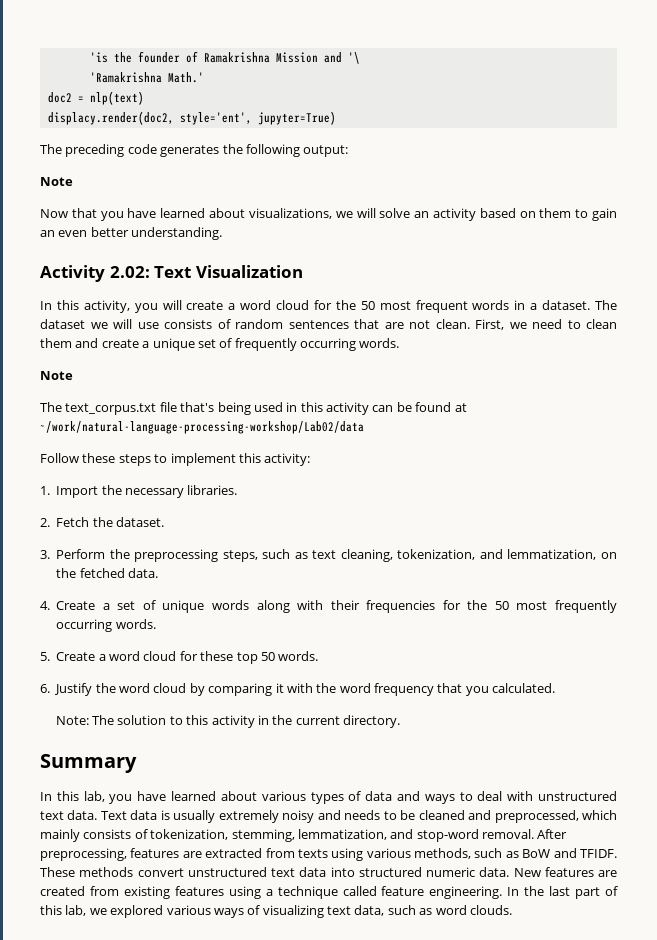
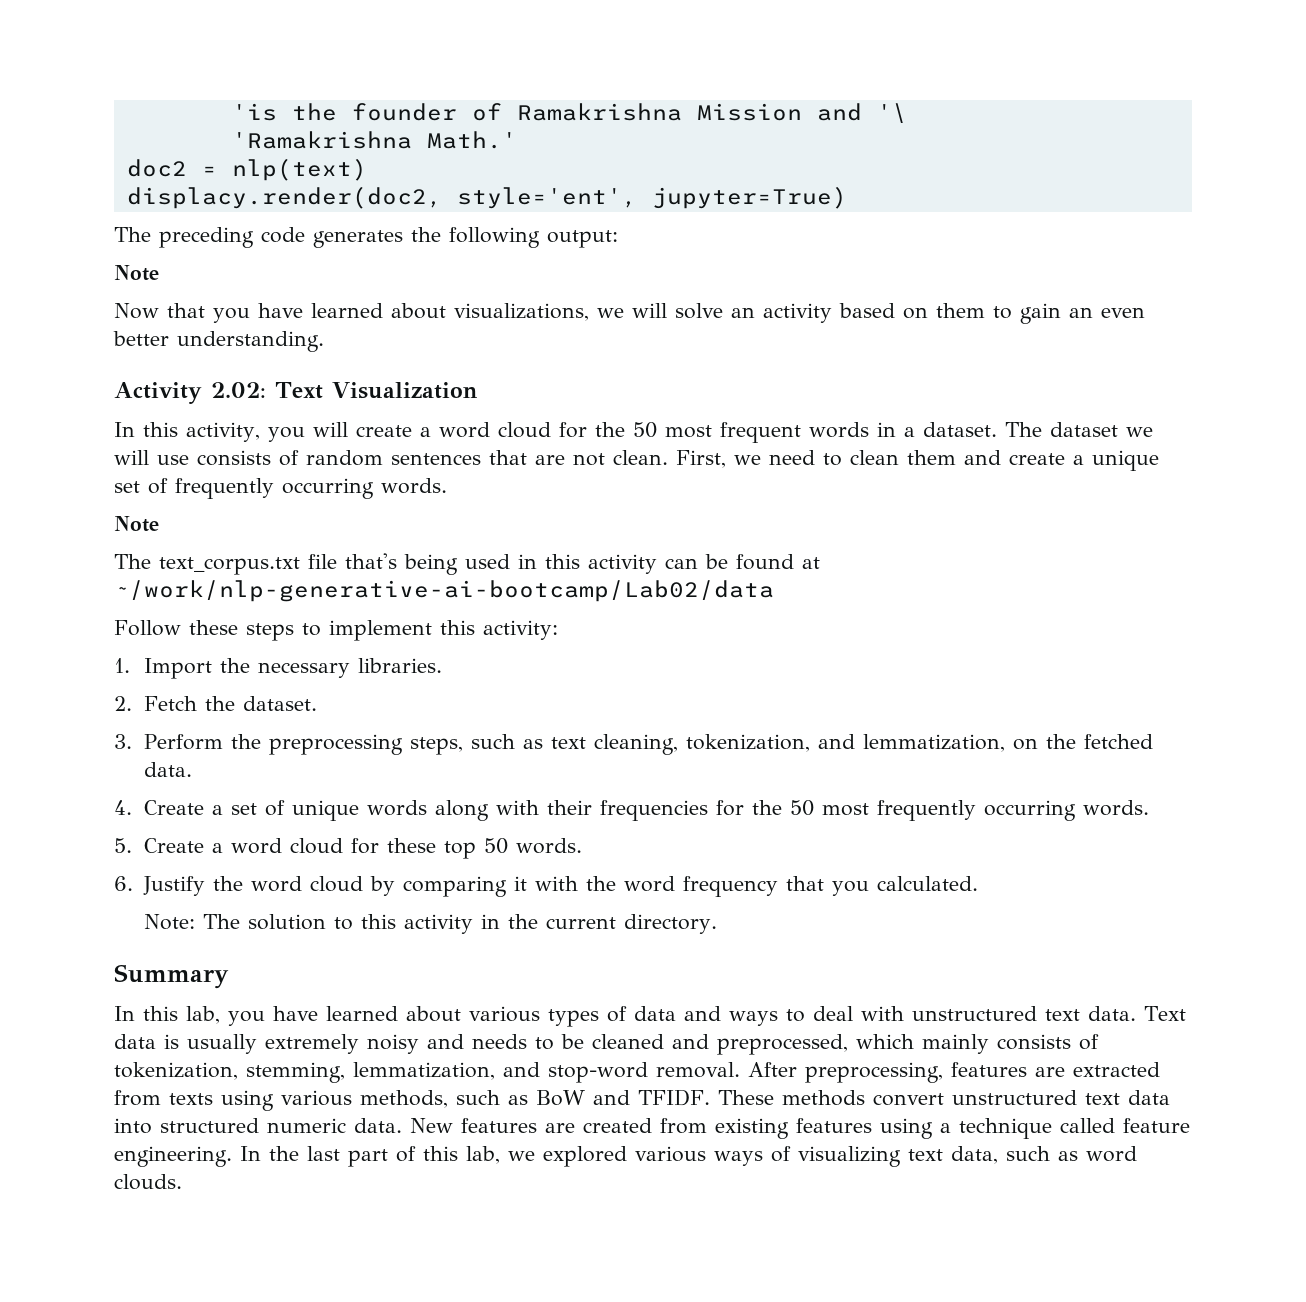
[40,421,364,434] ~/work/natural-language-processing-workshop/Lab02/data -> [114,580,774,602] ~/work/nlp-generative-ai-bootcamp/Lab02/data

